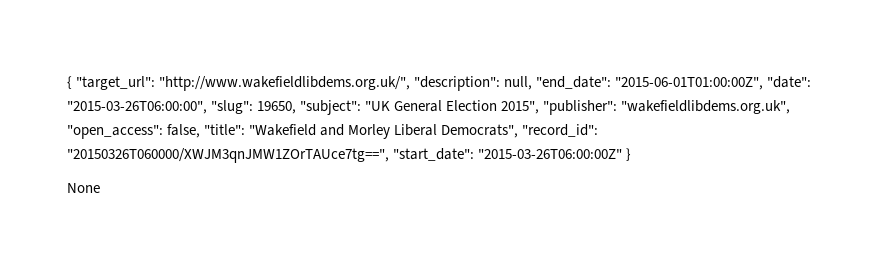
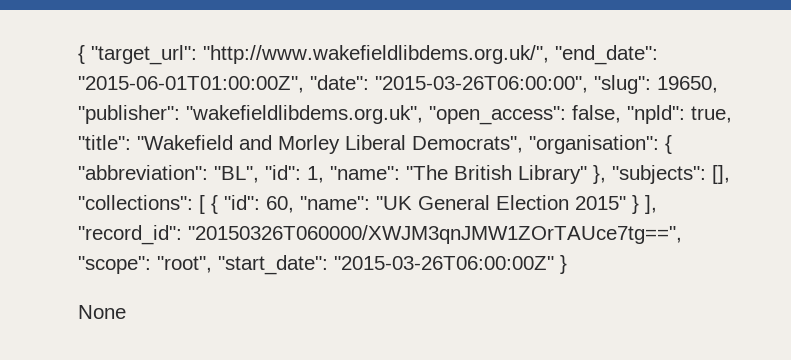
[414,76,533,91] "description": null, -> (549, 54) none
[300,100,540,115] "subject": "UK General Election 2015", -> (718, 84) none
(201, 131) none -> [627,105,732,124] "npld": true,
[522,124,599,137] [67,148,389,163] "record_id": "20150326T060000/XWJM3qnJMW1ZOrTAUce7tg==", -> [529,135,672,154] [78,165,730,184] [78,195,657,214] [78,225,682,245] [78,256,212,274] "organisation": { "abbreviation": "BL", "id": 1, "name": "The British Library" }, "subjects": [], "collections": [ { "id": 60, "name": "UK General Election 2015" } ], "record_id": "20150326T060000/XWJM3qnJMW1ZOrTAUce7tg==", "scope": "root",

